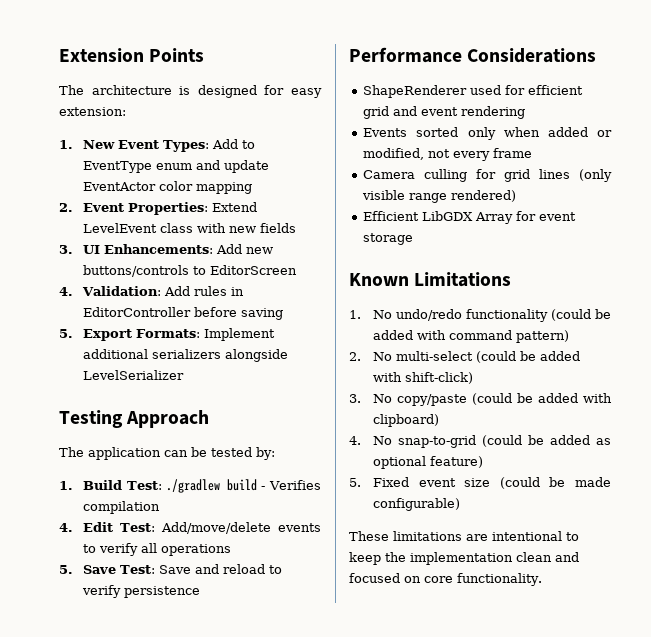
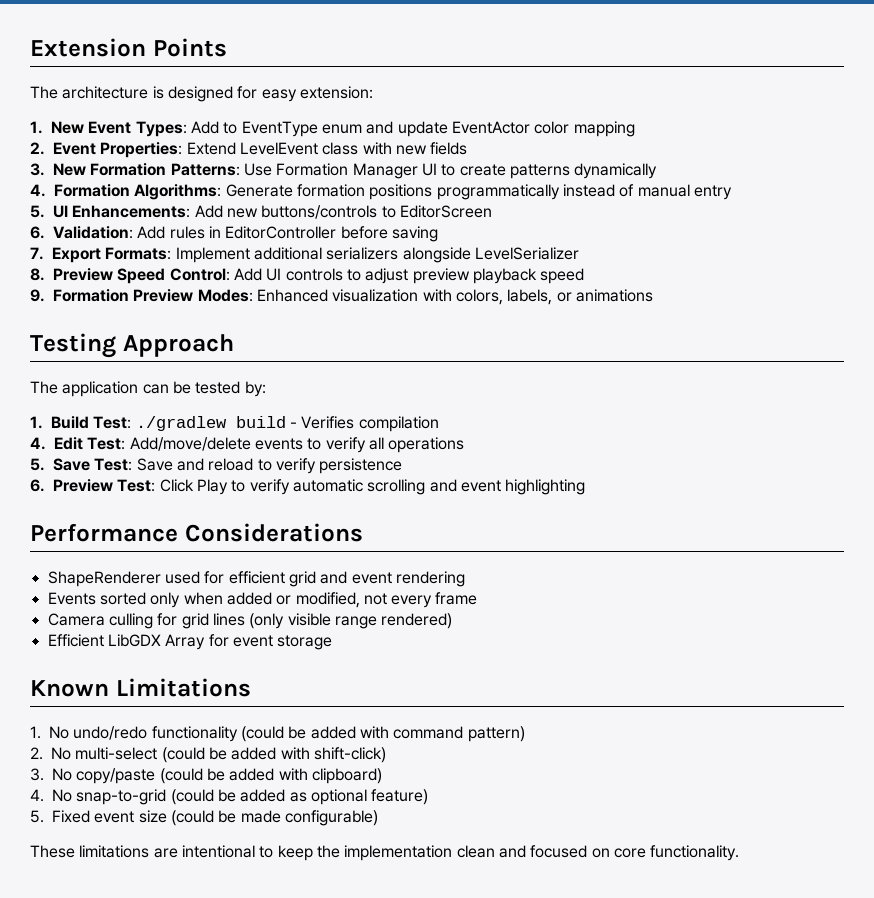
(73, 249) none -> [53,163,658,179] [30,184,732,200] [30,205,45,218] New Formation Patterns: Use Formation Manager UI to create patterns dynamically // 4. Formation Algorithms: Generate formation positions programmatically instead of manual entry // 5.
[59,287,73,296] 4. -> [30,226,45,239] 6.
[59,329,73,338] 5. -> [30,247,44,260] 7.
(184, 375) none -> [30,268,585,284] [30,289,653,305] // 8. Preview Speed Control: Add UI controls to adjust preview playback speed // 9. Formation Preview Modes: Enhanced visualization with colors, labels, or animations
(200, 592) none -> [30,479,586,495] // 6. Preview Test: Click Play to verify automatic scrolling and event highlighting

